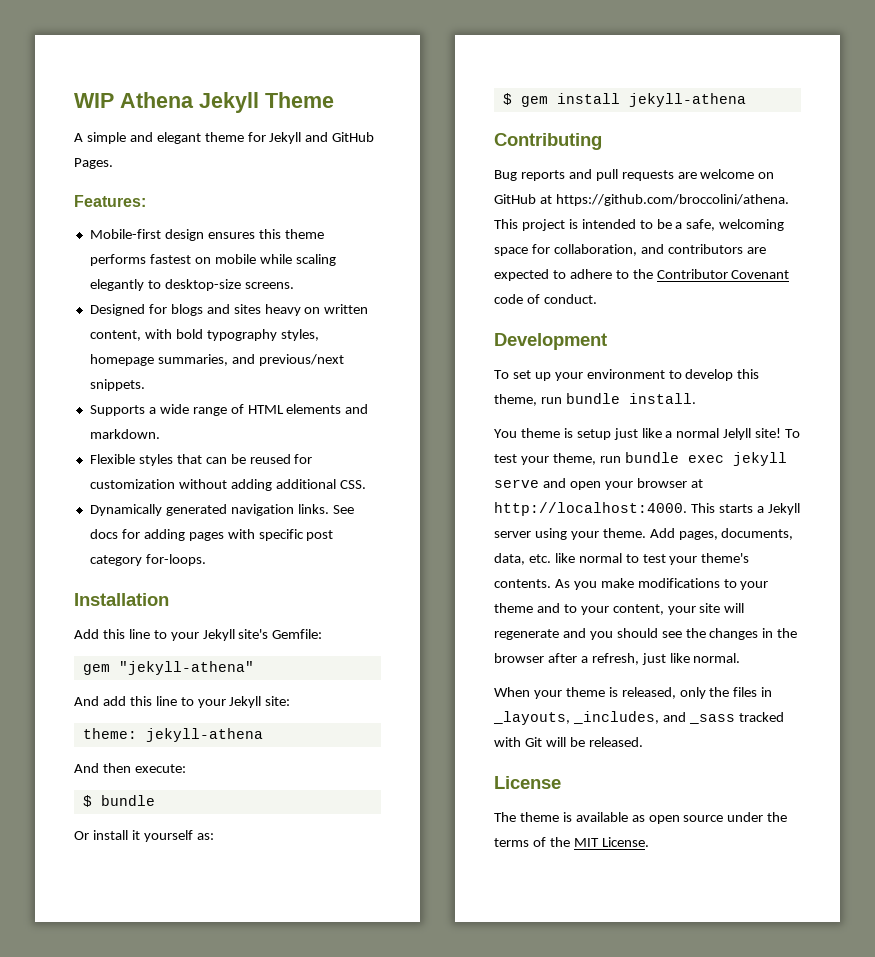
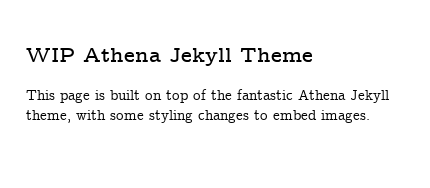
[74,132,375,144] [74,158,113,169] [74,195,146,207] [89,229,324,241] [89,254,336,266] [89,279,294,291] [89,304,369,316] [89,329,319,341] [89,354,344,366] [89,379,145,391] [89,404,369,416] [89,429,160,439] [89,454,313,466] [89,479,366,491] [89,504,354,516] [89,529,334,541] [89,554,206,566] [74,593,169,606] [74,629,323,641] [82,661,254,675] [74,696,291,708] [82,728,263,742] [74,763,186,773] [82,795,155,807] [74,830,214,842] [502,93,746,107] [494,133,602,150] [494,169,775,181] [494,194,789,206] [494,219,785,231] [494,244,766,256] [494,269,790,281] [494,294,597,304] [494,333,607,350] [494,369,760,381] [494,393,696,406] [494,428,801,440] [494,452,787,466] [494,478,703,490] [494,502,800,516] [494,528,794,540] [494,553,750,565] [494,578,769,590] [494,603,745,615] [494,628,798,640] [494,653,741,665] [494,687,773,699] [493,711,784,725] [494,737,643,747] [494,776,561,789] [494,812,788,824] [494,837,649,847] A simple and elegant theme for Jekyll and GitHub Pages. // Features: // Mobile-first design ensures this theme performs fastest on mobile while scaling elegantly to desktop-size screens. // Designed for blogs and sites heavy on written content, with bold typography styles, homepage summaries, and previous/next snippets. // Supports a wide range of HTML elements and markdown. // Flexible styles that can be reused for customization without adding additional CSS. // Dynamically generated navigation links. See docs for adding pages with specific post category for-loops. // Installation // Add this line to your Jekyll site's Gemfile: // gem "jekyll-athena" // And add this line to your Jekyll site: // theme: jekyll-athena // And then execute: // $ bundle // Or install it yourself as: // $ gem install jekyll-athena // Contributing // Bug reports and pull requests are welcome on GitHub at https://github.com/broccolini/athena. This project is intended to be a safe, welcoming space for collaboration, and contributors are expected to adhere to the Contributor Covenant code of conduct. // Development // To set up your environment to develop this theme, run bundle install. // You theme is setup just like a normal Jelyll site! To test your theme, run bundle exec jekyll serve and open your browser at http://localhost:4000. This starts a Jekyll server using your theme. Add pages, documents, data, etc. like normal to test your theme's contents. As you make modifications to your theme and to your content, your site will regenerate and you should see the changes in the browser after a refresh, just like normal. // When your theme is released, only the files in _layouts, _includes, and _sass tracked with Git will be released. // License // The theme is available as open source under the terms of the MIT License. -> [26,89,389,103] [26,110,370,123] This page is built on top of the fantastic Athena Jekyll theme, with some styling changes to embed images.

